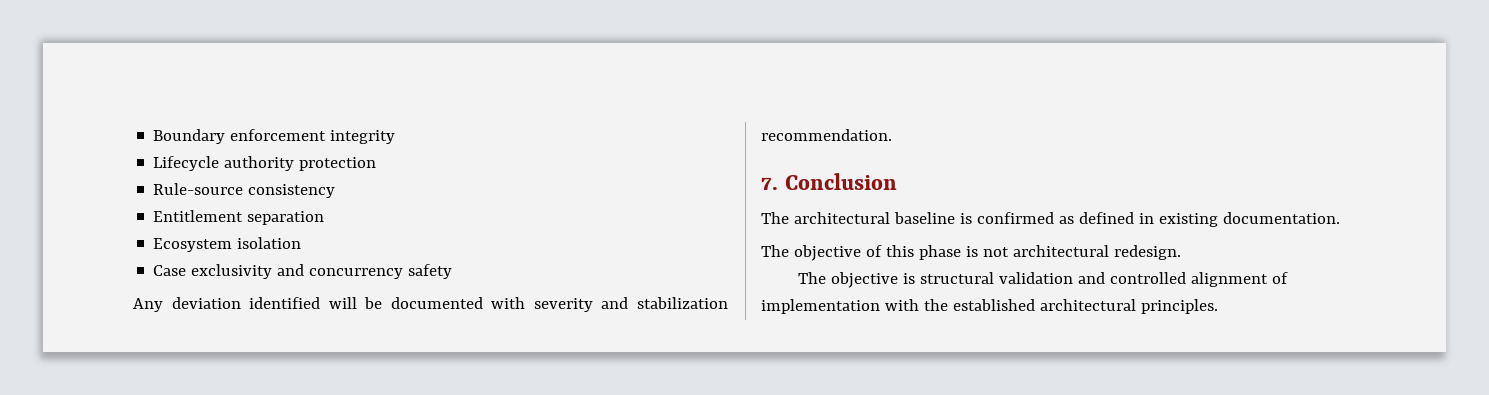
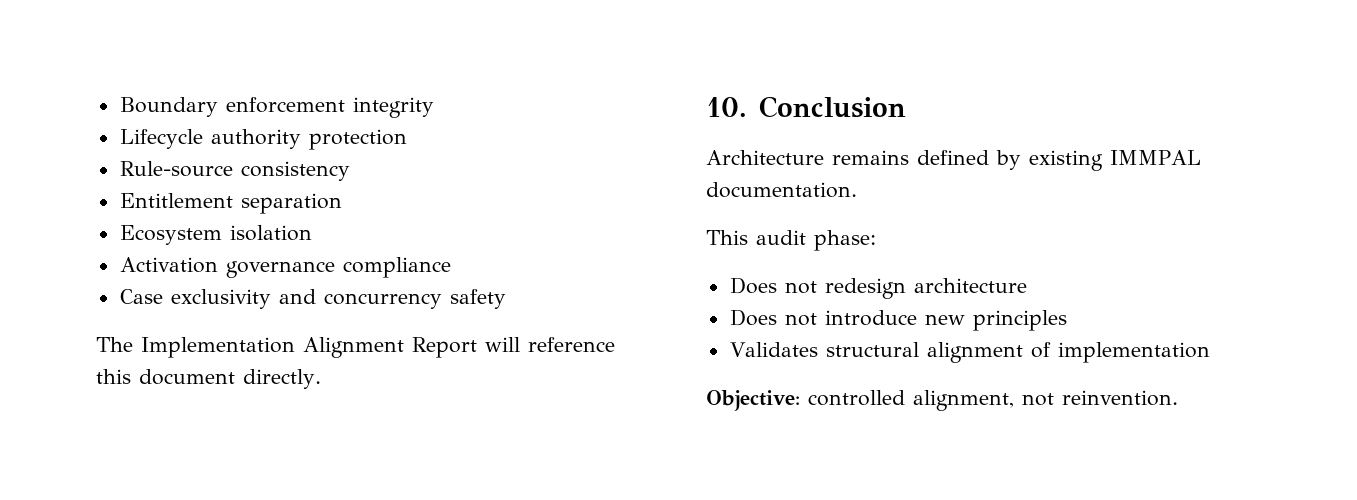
(302, 243) none -> [119,257,451,278] // Activation governance compliance
[133,297,728,312] [761,129,892,141] [761,173,897,190] [761,212,1340,227] [761,245,1181,261] [798,272,1289,288] [761,299,1218,314] Any deviation identified will be documented with severity and stabilization recommendation. // 7. Conclusion // The architectural baseline is confirmed as defined in existing documentation. // The objective of this phase is not architectural redesign. // The objective is structural validation and controlled alignment of implementation with the established architectural principles. -> [96,337,615,358] [96,369,321,389] [706,96,906,118] [706,150,1201,171] [706,182,857,198] [706,230,876,251] [729,277,1027,299] [729,309,1067,331] [729,342,1210,363] [706,390,1178,411] The Implementation Alignment Report will reference this document directly. // 10. Conclusion // Architecture remains defined by existing IMMPAL documentation. // This audit phase: // Does not redesign architecture // Does not introduce new principles // Validates structural alignment of implementation // Objective: controlled alignment, not reinvention.

